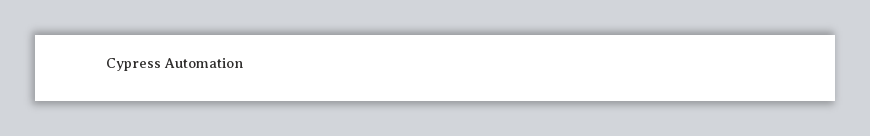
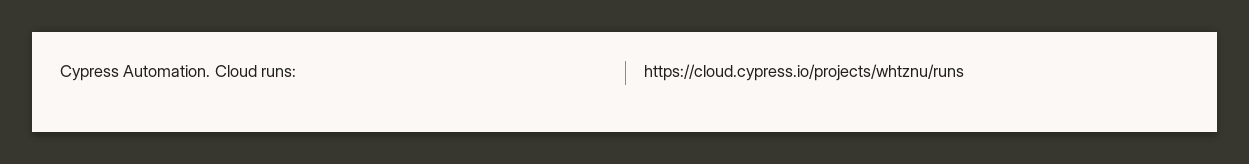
[164,58,243,68] Automation -> [123,64,964,81] Automation. Cloud runs: https://cloud.cypress.io/projects/whtznu/runs

